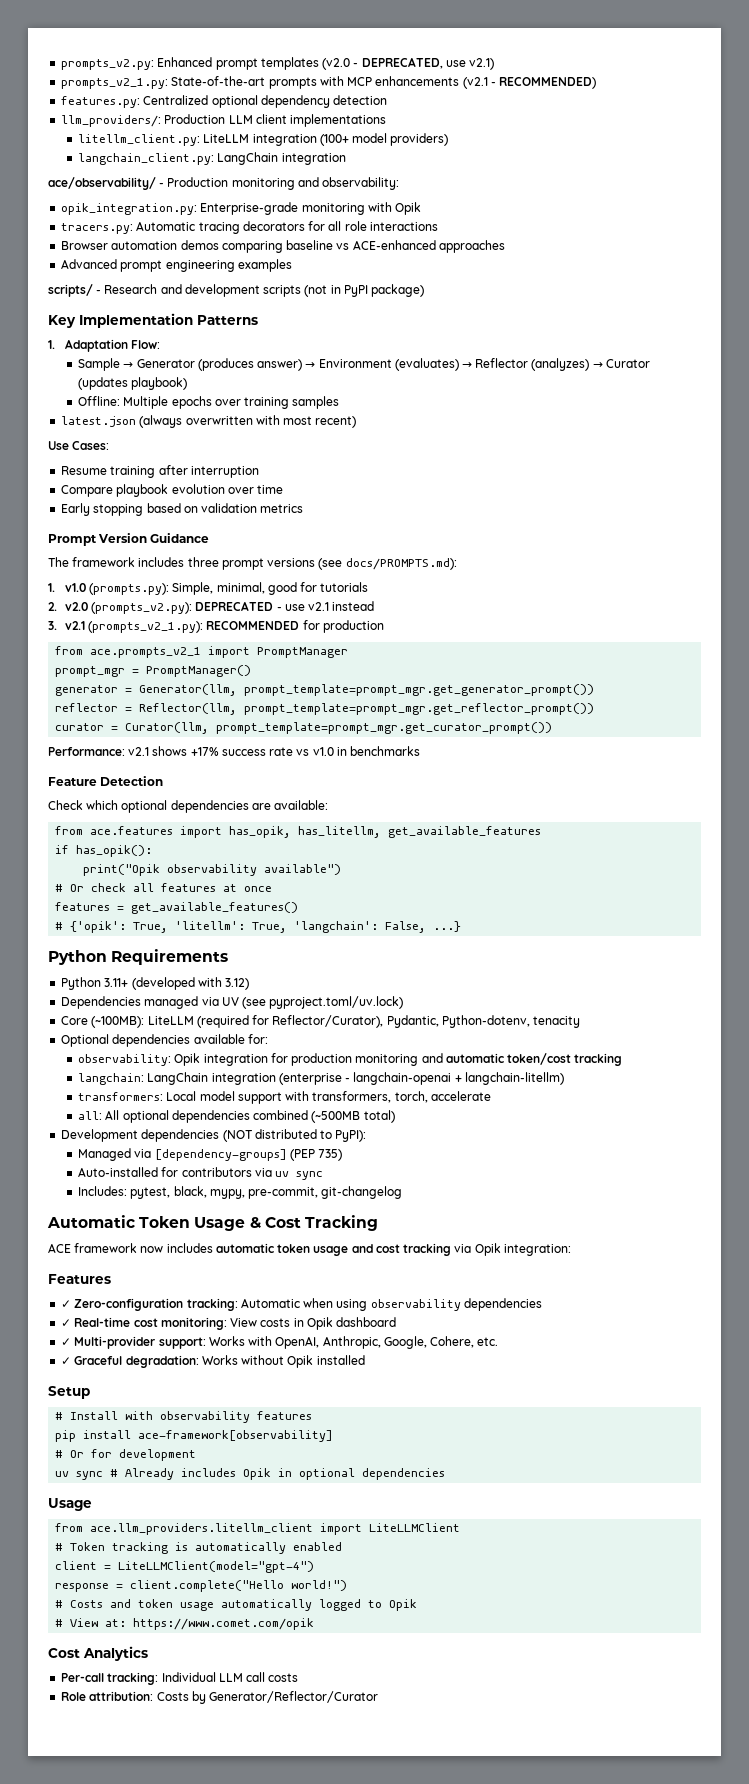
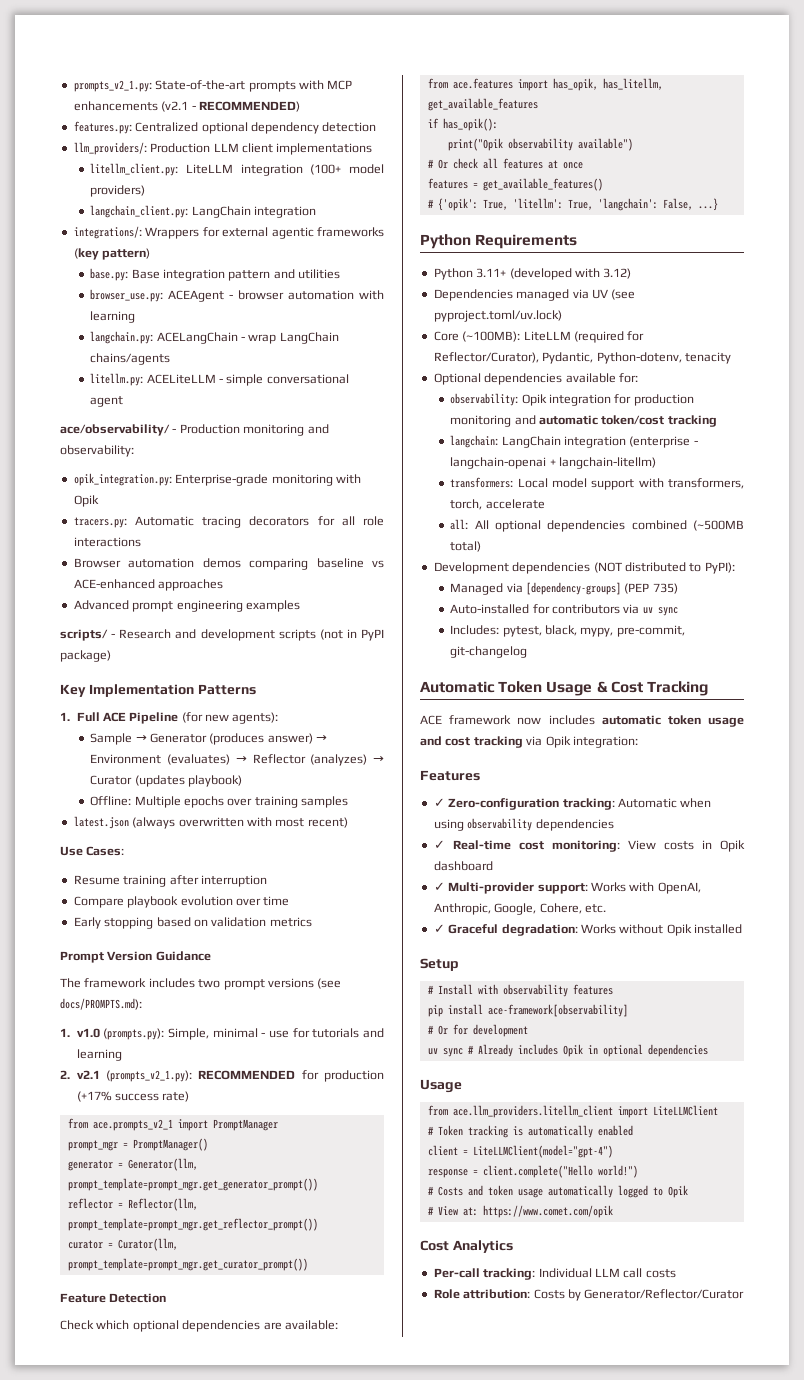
[61,57,495,70] prompts_v2.py: Enhanced prompt templates (v2.0 - DEPRECATED, use v2.1) // -> (73, 86) none
(346, 159) none -> [73,226,384,239] [73,248,151,260] [90,268,341,281] [90,289,384,302] [90,311,136,323] [90,331,339,344] [90,353,171,365] [90,373,349,386] [90,396,124,407] // integrations/: Wrappers for external agentic frameworks (key pattern) // base.py: Base integration pattern and utilities // browser_use.py: ACEAgent - browser automation with learning // langchain.py: ACELangChain - wrap LangChain chains/agents // litellm.py: ACELiteLLM - simple conversational agent
[64,339,161,352] Adaptation Flow: -> [76,712,279,724] Full ACE Pipeline (for new agents):
[187,557,219,567] three -> [198,979,221,988] two
[216,582,297,595] minimal, good -> [212,1028,289,1038] minimal - use
[48,601,375,614] [48,621,57,630] // 2. v2.0 (prompts_v2.py): DEPRECATED - use v2.1 instead // 3. -> [363,1028,384,1038] [76,1049,122,1061] [60,1070,70,1079] and learning // 2.
(384, 626) none -> [76,1091,190,1102] (+17% success rate)
[48,746,421,756] // Performance: v2.1 shows +17% success rate vs v1.0 in benchmarks -> (308, 1264) none

